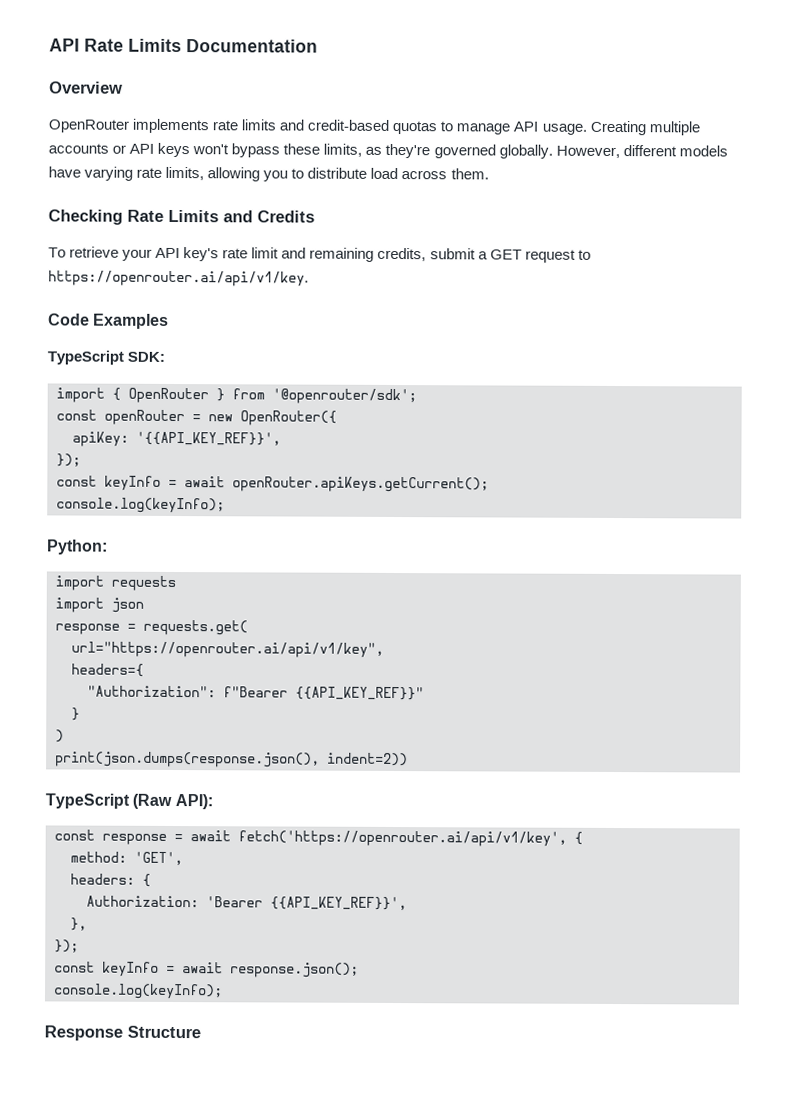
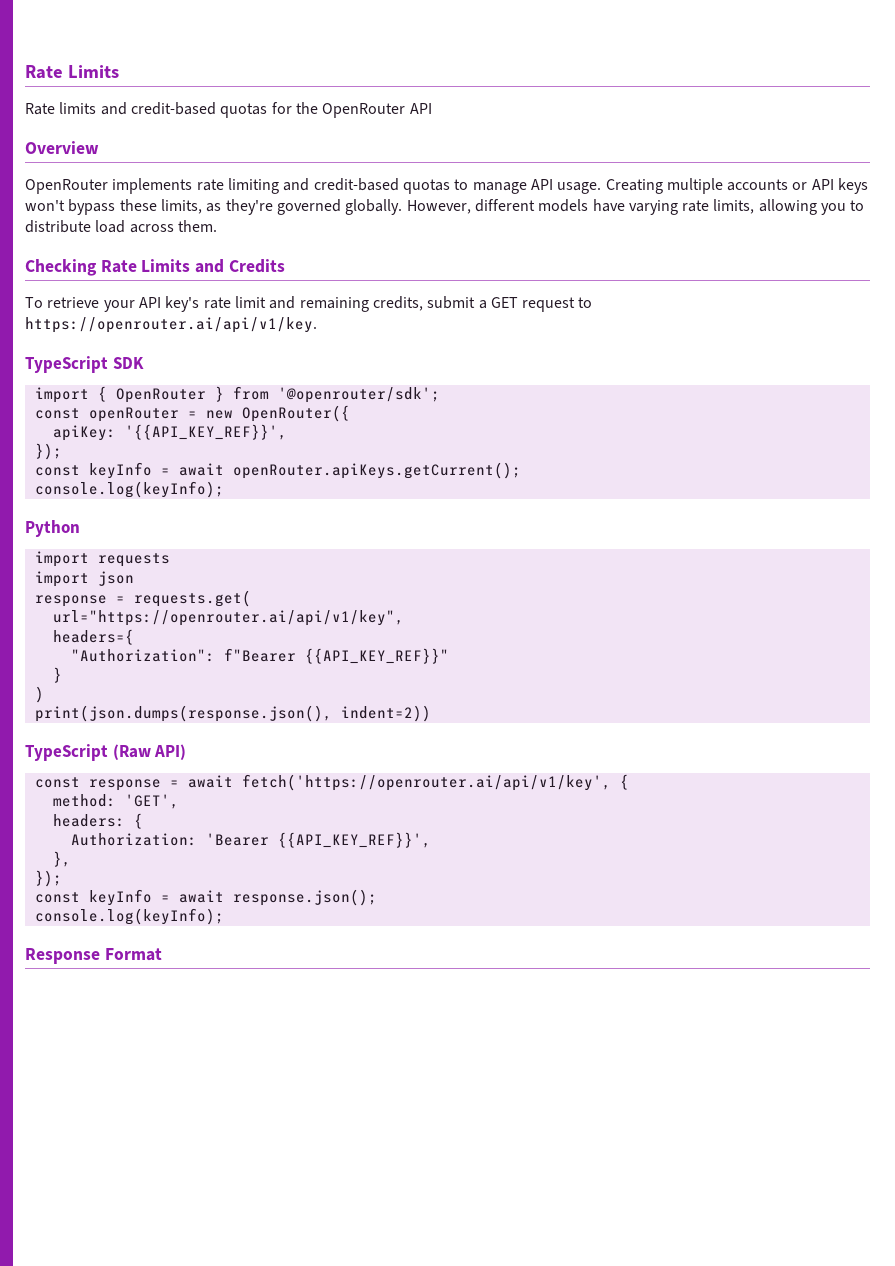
[49,38,318,53] API Rate Limits Documentation -> [25,65,119,79] [25,102,432,118] Rate Limits // Rate limits and credit-based quotas for the OpenRouter API
[241,119,277,131] limits -> [227,178,279,194] limiting
[48,313,170,329] [47,350,166,365] // Code Examples // TypeScript SDK: -> [25,356,144,373] // TypeScript SDK
[46,539,108,555] Python: -> [25,520,80,537] Python
[174,794,213,810] API): -> [154,744,187,760] API)
[127,1025,201,1039] Structure -> [104,948,162,961] Format

